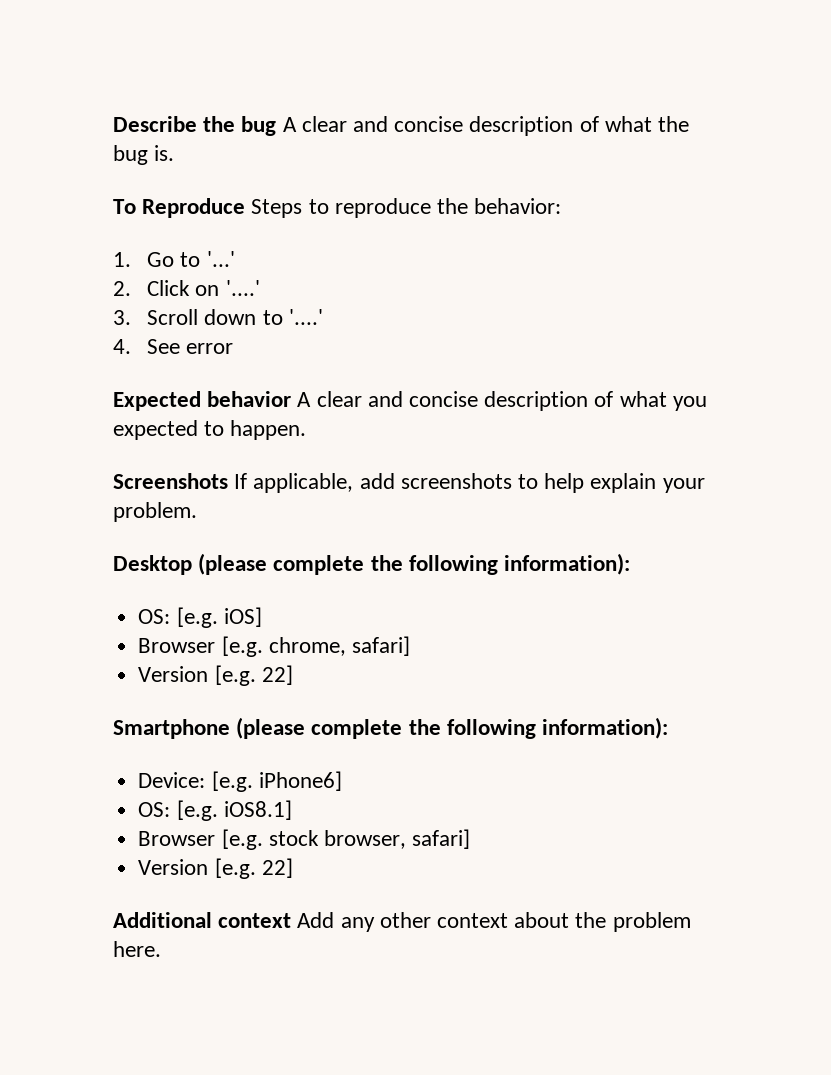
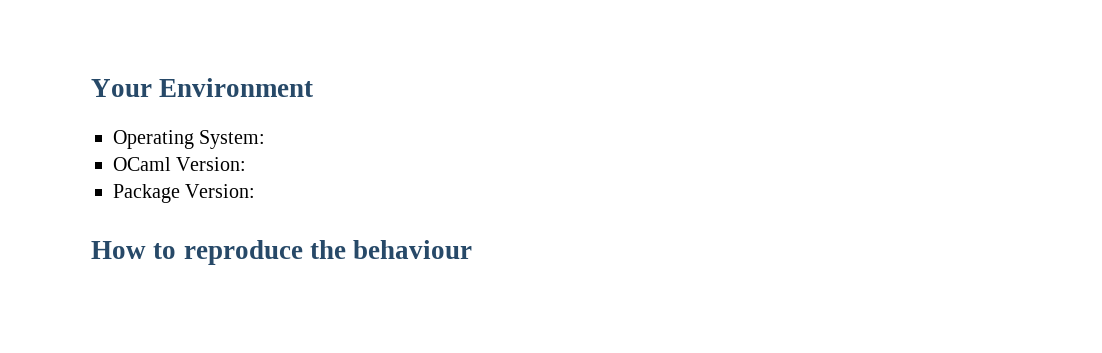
[113,116,690,136] [113,145,175,165] [113,198,562,218] [113,251,235,267] [113,280,260,296] [113,309,323,325] [113,339,234,354] [113,391,707,411] [113,420,307,440] [113,473,705,493] [113,502,197,522] [113,553,631,575] [138,607,262,628] [138,636,410,657] [138,665,293,686] [113,717,669,739] [138,771,342,792] [138,800,292,821] [138,829,471,850] [138,858,293,879] [113,912,691,932] [113,941,161,957] Describe the bug A clear and concise description of what the bug is. // To Reproduce Steps to reproduce the behavior: // 1. Go to '...' // 2. Click on '....' // 3. Scroll down to '....' // 4. See error // Expected behavior A clear and concise description of what you expected to happen. // Screenshots If applicable, add screenshots to help explain your problem. // Desktop (please complete the following information): // OS: [e.g. iOS] // Browser [e.g. chrome, safari] // Version [e.g. 22] // Smartphone (please complete the following information): // Device: [e.g. iPhone6] // OS: [e.g. iOS8.1] // Browser [e.g. stock browser, safari] // Version [e.g. 22] // Additional context Add any other context about the problem here. -> [91,78,314,97] [113,130,266,149] [113,157,247,171] [113,184,256,203] [91,240,473,265] Your Environment // Operating System: // OCaml Version: // Package Version: // How to reproduce the behaviour

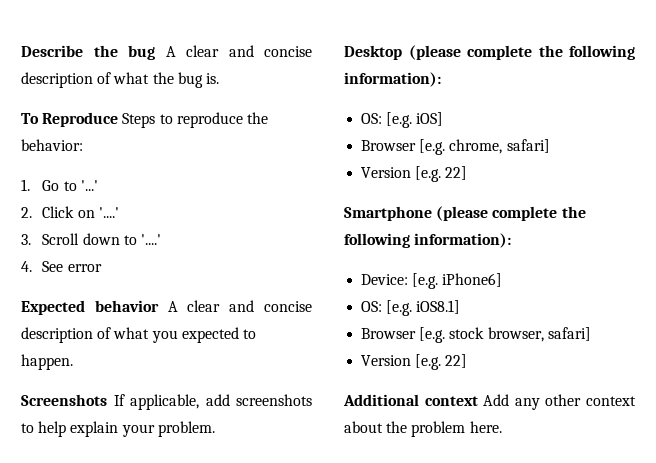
[91,78,314,97] [113,130,266,149] [113,157,247,171] [113,184,256,203] [91,240,473,265] Your Environment // Operating System: // OCaml Version: // Package Version: // How to reproduce the behaviour -> [21,45,312,60] [21,72,219,88] [21,112,268,128] [21,139,83,151] [21,179,98,191] [21,206,119,218] [21,233,161,245] [21,261,102,272] [21,300,313,315] [21,327,256,343] [21,354,73,370] [21,394,312,410] [21,421,215,437] [344,45,635,60] [344,72,441,87] [361,112,444,128] [361,139,550,155] [361,166,468,182] [344,206,586,221] [344,233,512,248] [361,273,503,289] [361,300,461,316] [361,327,591,343] [361,354,468,370] [343,394,636,410] [344,421,502,437] Describe the bug A clear and concise description of what the bug is. // To Reproduce Steps to reproduce the behavior: // 1. Go to '...' // 2. Click on '....' // 3. Scroll down to '....' // 4. See error // Expected behavior A clear and concise description of what you expected to happen. // Screenshots If applicable, add screenshots to help explain your problem. // Desktop (please complete the following information): // OS: [e.g. iOS] // Browser [e.g. chrome, safari] // Version [e.g. 22] // Smartphone (please complete the following information): // Device: [e.g. iPhone6] // OS: [e.g. iOS8.1] // Browser [e.g. stock browser, safari] // Version [e.g. 22] // Additional context Add any other context about the problem here.

